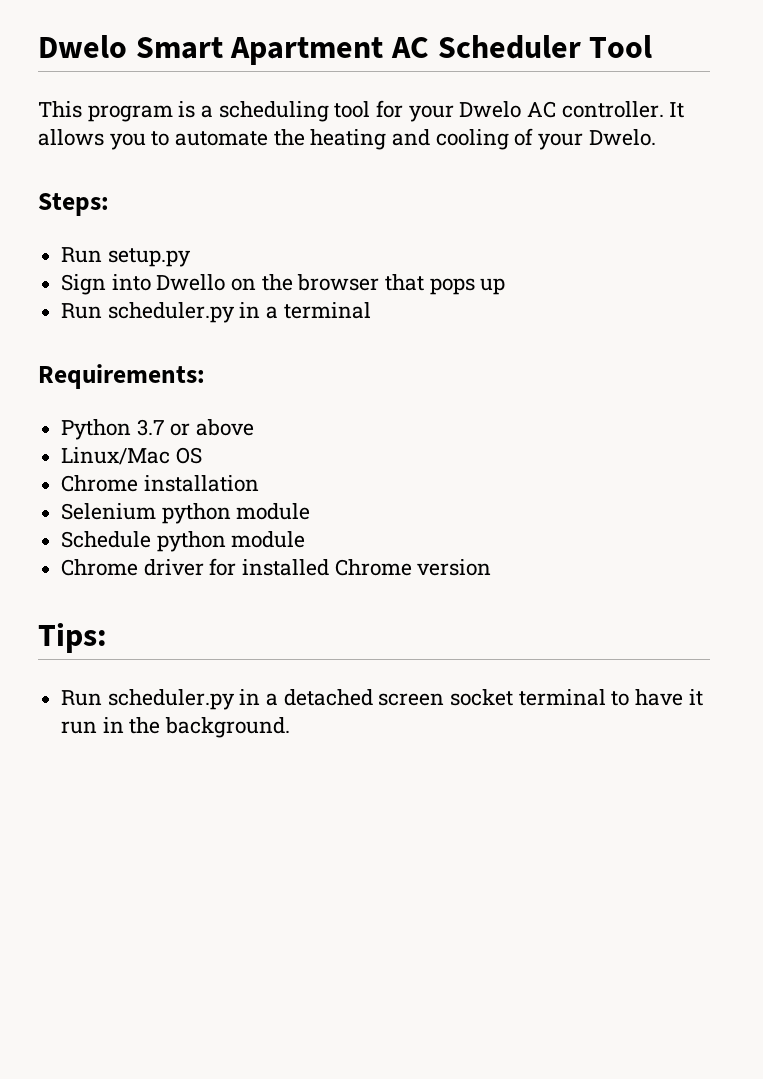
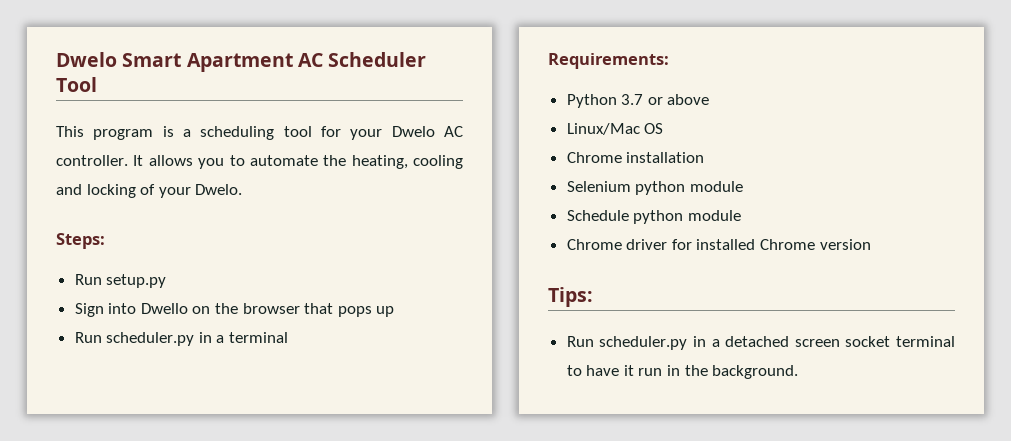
[310,129,509,150] heating and cooling -> [351,155,463,169] [56,184,136,198] heating, cooling and locking

